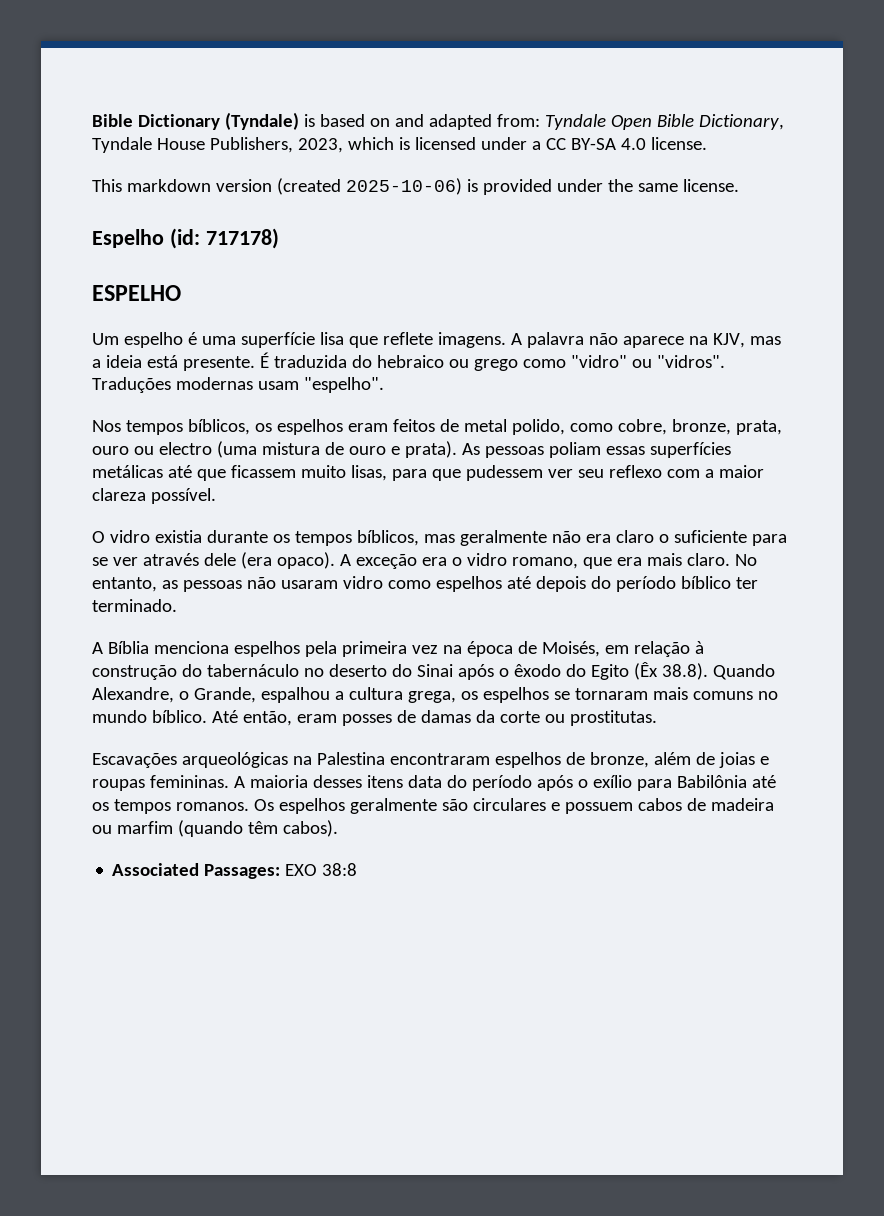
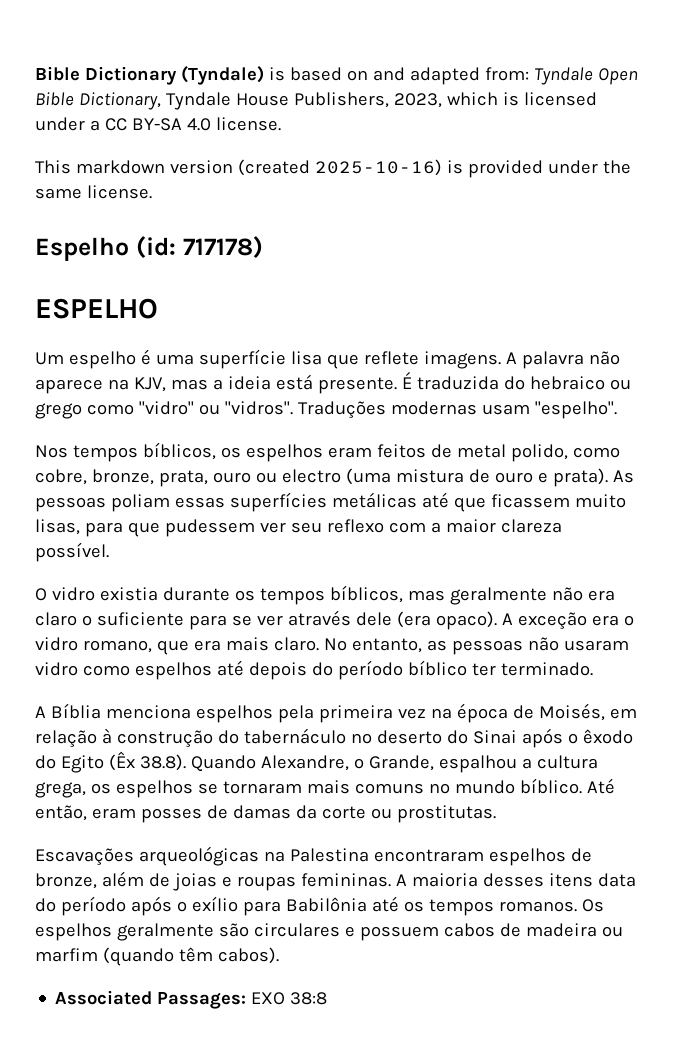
[345,178,462,195] 2025-10-06) -> [314,159,442,176] 2025-10-16)

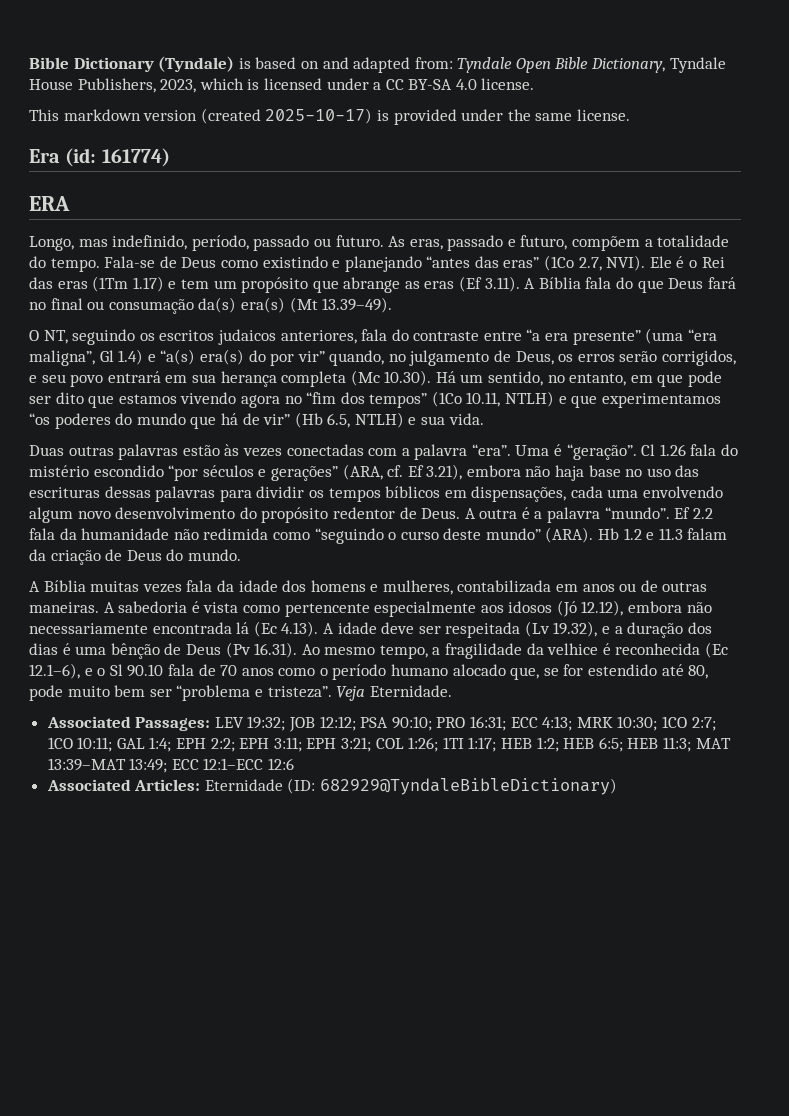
[314,159,442,176] 2025-10-16) -> [265,108,373,124] 2025-10-17)
[35,236,263,261] [35,298,158,319] [35,349,620,369] [35,372,631,394] [35,401,617,419] [35,442,620,462] [35,468,634,487] [35,492,626,512] [35,519,562,537] [35,542,109,562] [35,585,615,605] [35,610,634,630] [35,637,629,655] [35,660,593,680] [35,703,637,723] [35,728,633,748] [35,751,598,773] [35,778,615,798] [35,805,496,823] [35,846,592,866] [35,871,636,891] [35,896,604,916] [35,923,623,941] [35,947,279,966] [55,990,328,1009] Espelho (id: 717178) // ESPELHO // Um espelho é uma superfície lisa que reflete imagens. A palavra não aparece na KJV, mas a ideia está presente. É traduzida do hebraico ou grego como "vidro" ou "vidros". Traduções modernas usam "espelho". // Nos tempos bíblicos, os espelhos eram feitos de metal polido, como cobre, bronze, prata, ouro ou electro (uma mistura de ouro e prata). As pessoas poliam essas superfícies metálicas até que ficassem muito lisas, para que pudessem ver seu reflexo com a maior clareza possível. // O vidro existia durante os tempos bíblicos, mas geralmente não era claro o suficiente para se ver através dele (era opaco). A exceção era o vidro romano, que era mais claro. No entanto, as pessoas não usaram vidro como espelhos até depois do período bíblico ter terminado. // A Bíblia menciona espelhos pela primeira vez na época de Moisés, em relação à construção do tabernáculo no deserto do Sinai após o êxodo do Egito (Êx 38.8). Quando Alexandre, o Grande, espalhou a cultura grega, os espelhos se tornaram mais comuns no mundo bíblico. Até então, eram posses de damas da corte ou prostitutas. // Escavações arqueológicas na Palestina encontraram espelhos de bronze, além de joias e roupas femininas. A maioria desses itens data do período após o exílio para Babilônia até os tempos romanos. Os espelhos geralmente são circulares e possuem cabos de madeira ou marfim (quando têm cabos). // Associated Passages: EXO 38:8 -> [29,148,170,167] [29,196,70,211] [29,235,730,251] [29,255,725,272] [29,276,736,293] [29,297,393,314] [29,328,717,345] [29,349,737,366] [29,370,723,387] [29,391,721,408] [29,412,484,429] [29,444,739,460] [29,464,700,481] [29,486,724,502] [29,507,713,523] [29,527,728,544] [29,549,241,565] [29,580,708,595] [29,600,712,617] [29,621,712,638] [29,642,729,659] [29,663,709,680] [29,685,452,701] [46,716,716,732] [47,737,731,752] [47,758,295,773] [46,778,618,795] Era (id: 161774) // ERA // Longo, mas indefinido, período, passado ou futuro. As eras, passado e futuro, compõem a totalidade do tempo. Fala-se de Deus como existindo e planejando “antes das eras” (1Co 2.7, NVI). Ele é o Rei das eras (1Tm 1.17) e tem um propósito que abrange as eras (Ef 3.11). A Bíblia fala do que Deus fará no final ou consumação da(s) era(s) (Mt 13.39–49). // O NT, seguindo os escritos judaicos anteriores, fala do contraste entre “a era presente” (uma “era maligna”, Gl 1.4) e “a(s) era(s) do por vir” quando, no julgamento de Deus, os erros serão corrigidos, e seu povo entrará em sua herança completa (Mc 10.30). Há um sentido, no entanto, em que pode ser dito que estamos vivendo agora no “fim dos tempos” (1Co 10.11, NTLH) e que experimentamos “os poderes do mundo que há de vir” (Hb 6.5, NTLH) e sua vida. // Duas outras palavras estão às vezes conectadas com a palavra “era”. Uma é “geração”. Cl 1.26 fala do mistério escondido “por séculos e gerações” (ARA, cf. Ef 3.21), embora não haja base no uso das escrituras dessas palavras para dividir os tempos bíblicos em dispensações, cada uma envolvendo algum novo desenvolvimento do propósito redentor de Deus. A outra é a palavra “mundo”. Ef 2.2 fala da humanidade não redimida como “seguindo o curso deste mundo” (ARA). Hb 1.2 e 11.3 falam da criação de Deus do mundo. // A Bíblia muitas vezes fala da idade dos homens e mulheres, contabilizada em anos ou de outras maneiras. A sabedoria é vista como pertencente especialmente aos idosos (Jó 12.12), embora não necessariamente encontrada lá (Ec 4.13). A idade deve ser respeitada (Lv 19.32), e a duração dos dias é uma bênção de Deus (Pv 16.31). Ao mesmo tempo, a fragilidade da velhice é reconhecida (Ec 12.1–6), e o Sl 90.10 fala de 70 anos como o período humano alocado que, se for estendido até 80, pode muito bem ser “problema e tristeza”. Veja Eternidade. // Associated Passages: LEV 19:32; JOB 12:12; PSA 90:10; PRO 16:31; ECC 4:13; MRK 10:30; 1CO 2:7; 1CO 10:11; GAL 1:4; EPH 2:2; EPH 3:11; EPH 3:21; COL 1:26; 1TI 1:17; HEB 1:2; HEB 6:5; HEB 11:3; MAT 13:39–MAT 13:49; ECC 12:1–ECC 12:6 // Associated Articles: Eternidade (ID: 682929@TyndaleBibleDictionary)

